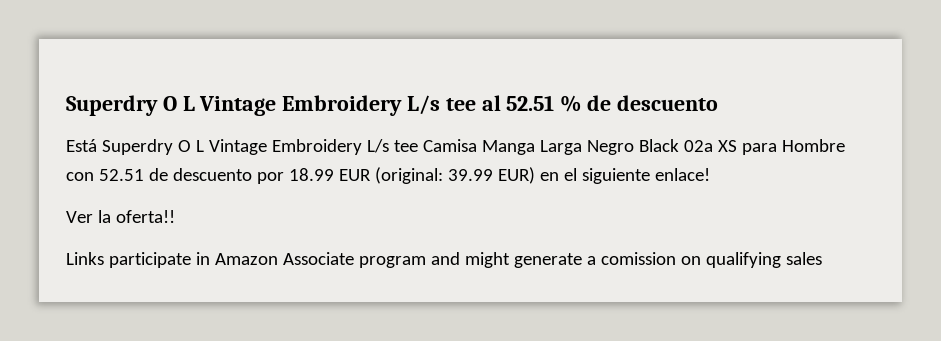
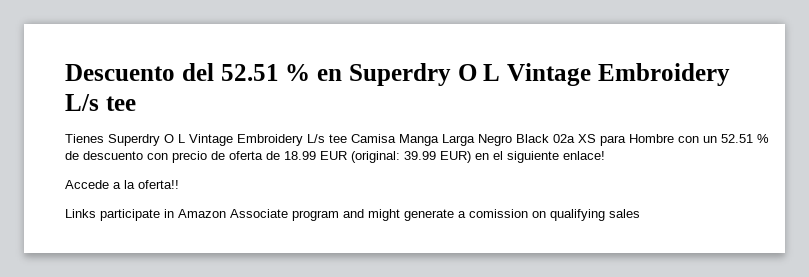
[66,95,718,116] [66,139,97,152] Superdry O L Vintage Embroidery L/s tee al 52.51 % de descuento // Está -> [65,63,730,86] [65,94,136,111] [65,134,104,143] Descuento del 52.51 % en Superdry O L Vintage Embroidery L/s tee // Tienes
[98,168,284,184] 52.51 de descuento por -> [703,134,769,143] [65,151,280,163] un 52.51 % de descuento con precio de oferta de
[66,211,93,223] Ver -> [65,180,121,189] Accede a

